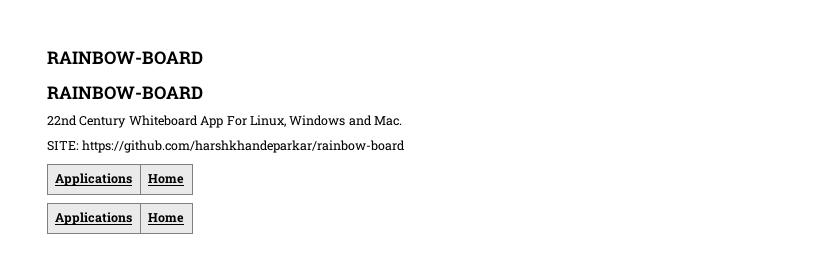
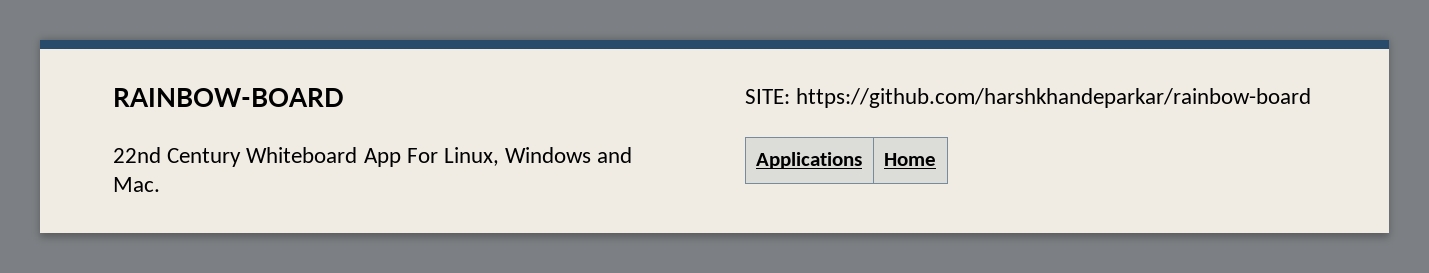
[47,51,203,65] [47,86,203,100] RAINBOW-BOARD // RAINBOW-BOARD -> [113,88,344,107] RAINBOW-BOARD
[54,212,132,225] [147,213,184,223] // Applications | Home -> (936, 159) none

